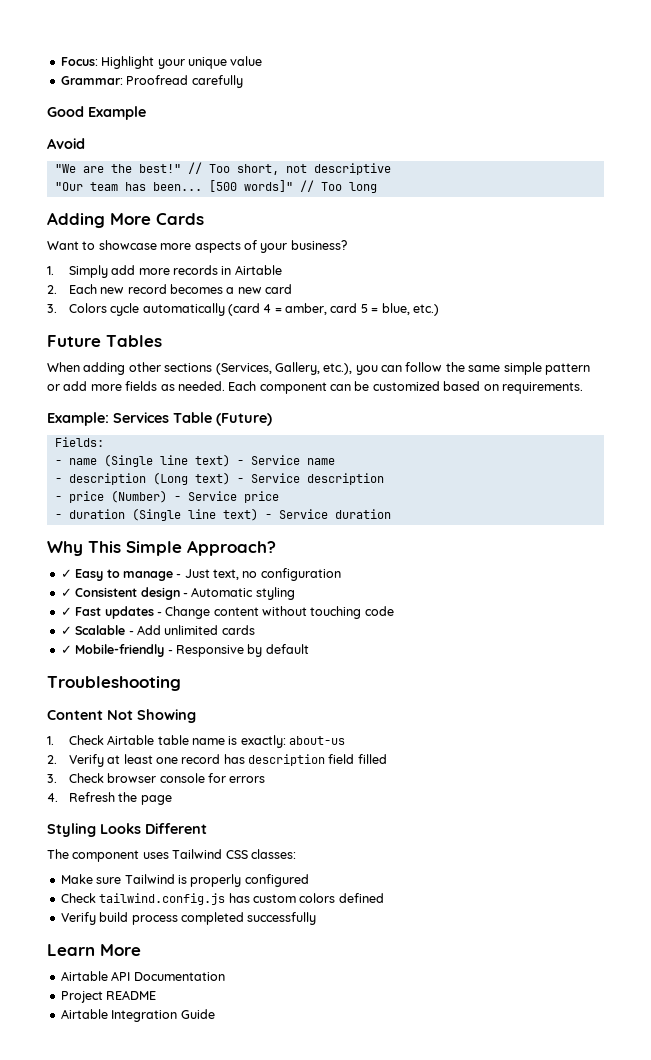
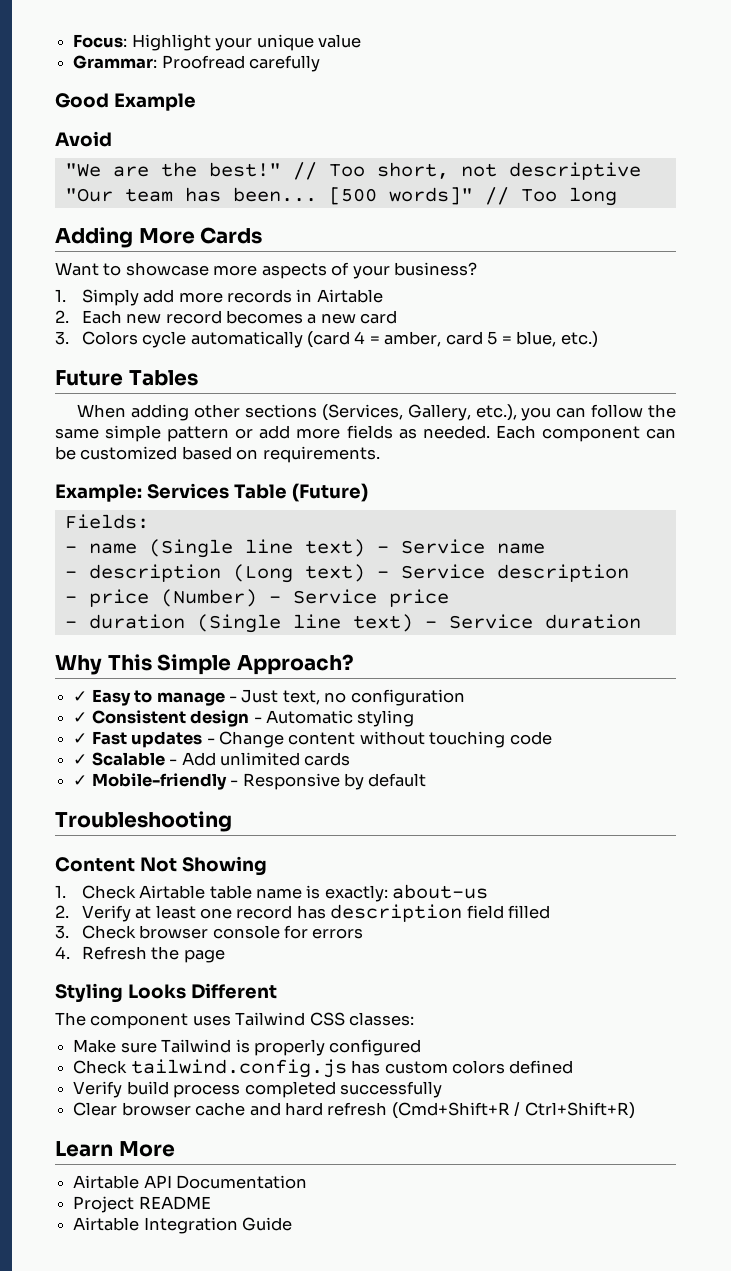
(317, 918) none -> [73,1102,635,1119] // Clear browser cache and hard refresh (Cmd+Shift+R / Ctrl+Shift+R)

